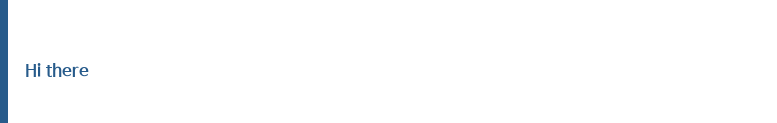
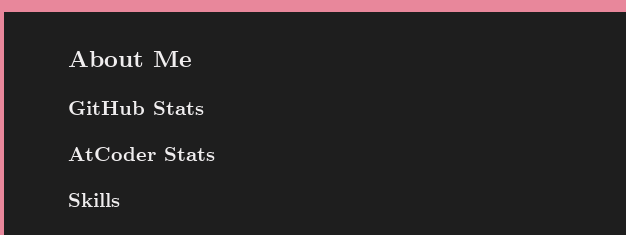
[25,63,89,77] Hi there -> [68,50,192,67] [68,101,204,115] [68,147,215,161] [68,193,120,207] About Me // GitHub Stats // AtCoder Stats // Skills

